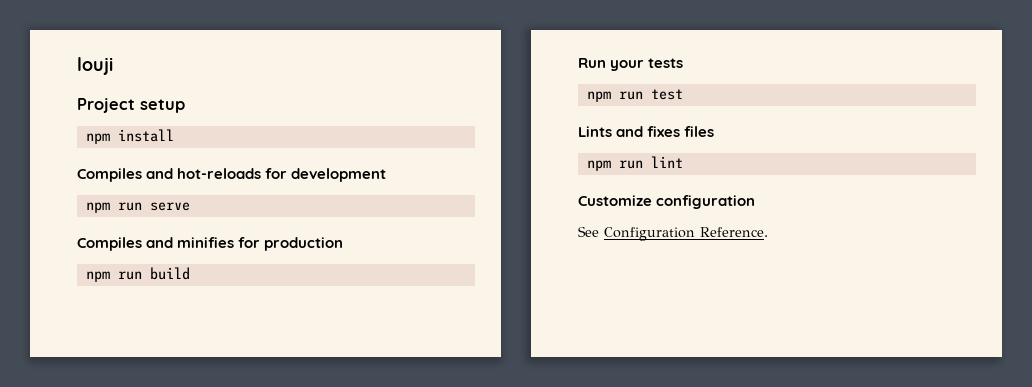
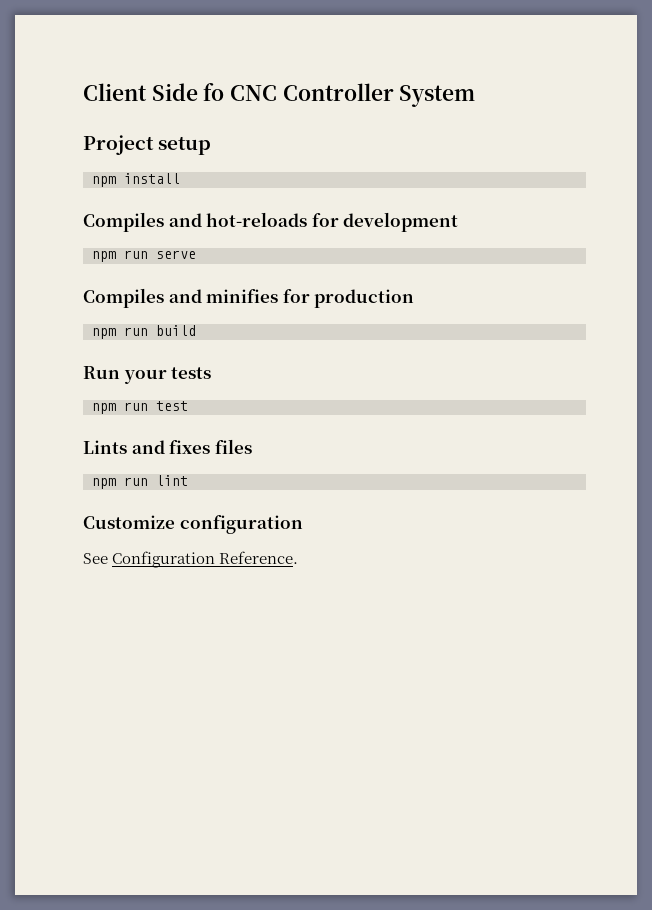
[77,57,113,75] louji -> [83,83,476,107] Client Side fo CNC Controller System

